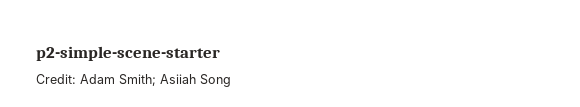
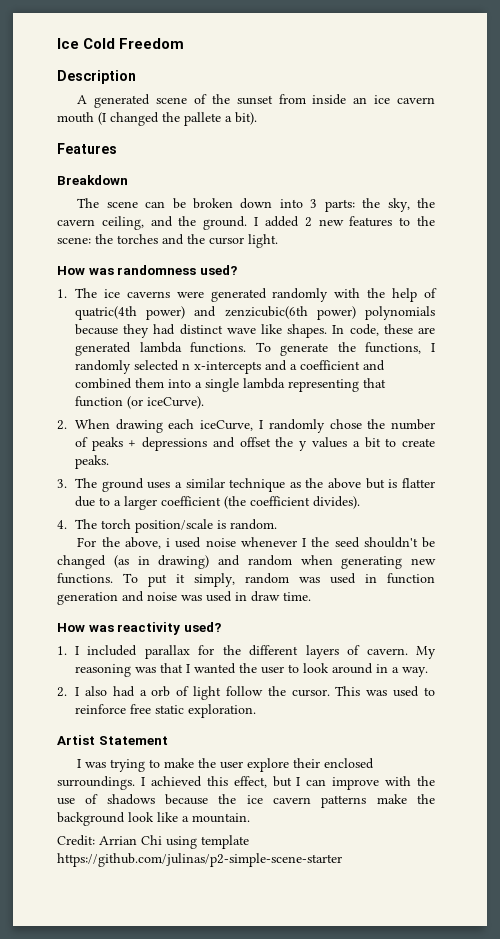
[36,46,220,61] [36,74,231,87] p2-simple-scene-starter // Credit: Adam Smith; Asiiah Song -> [57,38,185,49] [57,70,136,84] [77,94,435,108] [57,112,257,126] [57,143,117,154] [57,175,128,185] [77,198,435,212] [57,216,435,230] [57,234,278,248] [57,265,237,275] [57,288,438,302] [74,306,435,320] [74,324,436,338] [74,342,436,356] [74,360,385,374] [74,378,386,392] [74,396,204,409] [57,419,436,433] [74,437,435,451] [74,455,109,469] [57,478,435,492] [74,496,360,510] [57,519,277,533] [77,537,435,549] [57,555,436,569] [57,573,435,587] [57,591,311,605] [57,622,221,635] [57,645,437,659] [74,663,428,677] [57,686,436,700] [74,704,256,718] [57,735,168,745] [77,758,375,772] [57,776,435,790] [57,794,435,808] [57,812,250,826] [57,835,249,849] [57,853,342,867] Ice Cold Freedom // Description // A generated scene of the sunset from inside an ice cavern mouth (I changed the pallete a bit). // Features // Breakdown // The scene can be broken down into 3 parts: the sky, the cavern ceiling, and the ground. I added 2 new features to the scene: the torches and the cursor light. // How was randomness used? // 1. The ice caverns were generated randomly with the help of quatric(4th power) and zenzicubic(6th power) polynomials because they had distinct wave like shapes. In code, these are generated lambda functions. To generate the functions, I randomly selected n x-intercepts and a coefficient and combined them into a single lambda representing that function (or iceCurve). // 2. When drawing each iceCurve, I randomly chose the number of peaks + depressions and offset the y values a bit to create peaks. // 3. The ground uses a similar technique as the above but is flatter due to a larger coefficient (the coefficient divides). // 4. The torch position/scale is random. // For the above, i used noise whenever I the seed shouldn't be changed (as in drawing) and random when generating new functions. To put it simply, random was used in function generation and noise was used in draw time. // How was reactivity used? // 1. I included parallax for the different layers of cavern. My reasoning was that I wanted the user to look around in a way. // 2. I also had a orb of light follow the cursor. This was used to reinforce free static exploration. // Artist Statement // I was trying to make the user explore their enclosed surroundings. I achieved this effect, but I can improve with the use of shadows because the ice cavern patterns make the background look like a mountain. // Credit: Arrian Chi using template https://github.com/julinas/p2-simple-scene-starter

